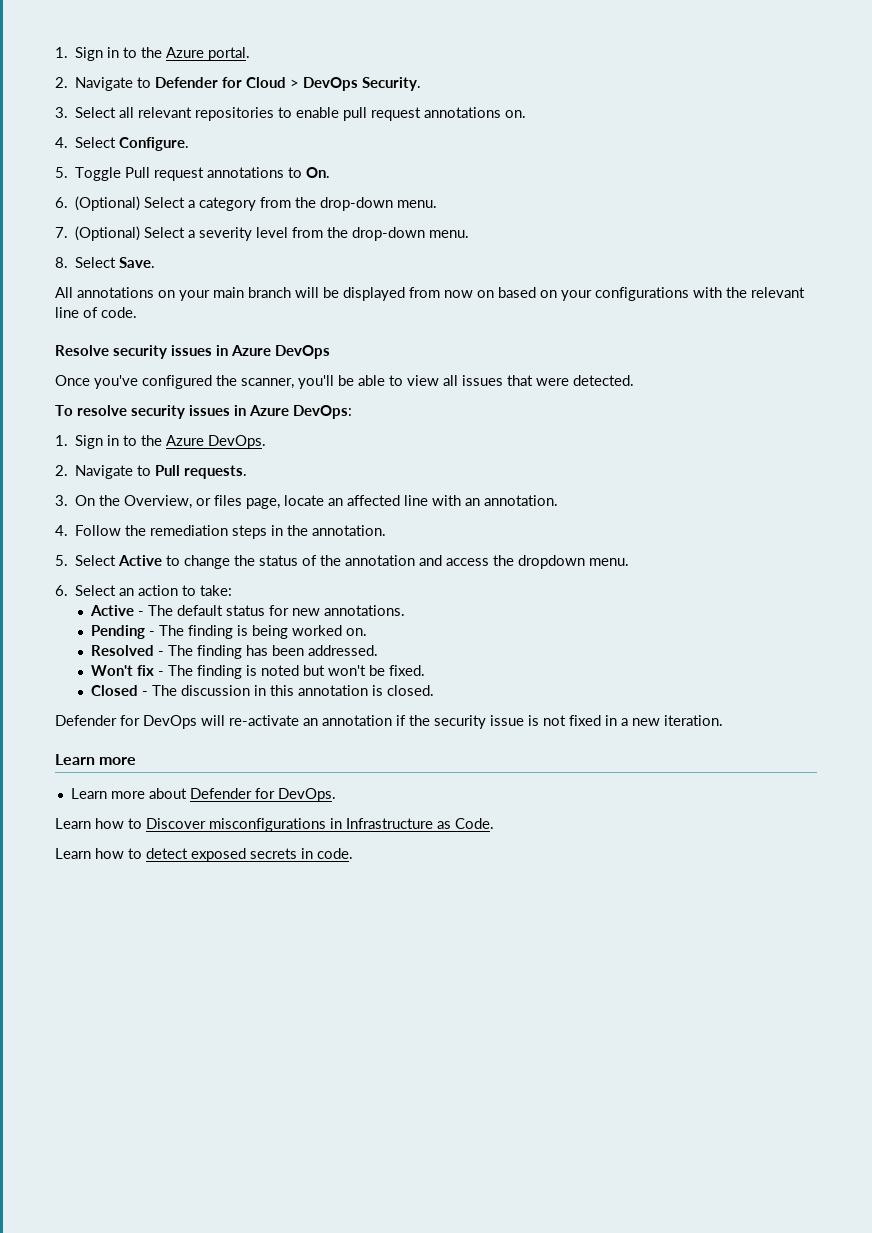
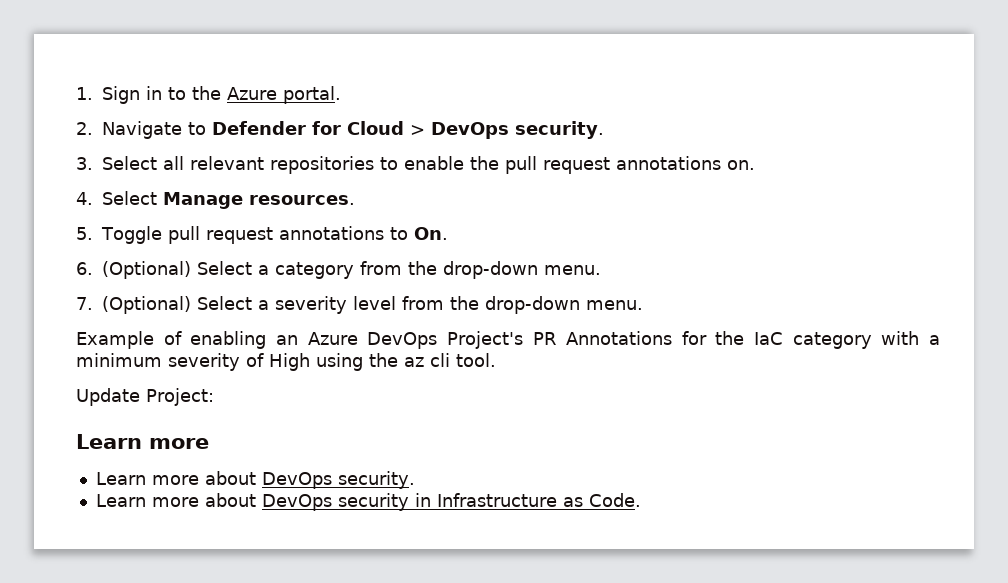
[362,77,422,91] Security. -> [515,121,604,139] security.
(340, 112) none -> [470,156,499,170] the
[119,137,190,151] Configure. -> [163,192,355,209] Manage resources.
[125,167,151,178] Pull -> [167,226,200,244] pull
[55,257,156,268] [55,287,805,301] [55,307,137,318] [55,345,331,359] [55,375,634,389] [55,405,352,419] [55,435,267,449] [55,465,248,479] [55,495,559,509] [55,525,387,539] [55,555,630,569] [55,585,233,596] [89,605,405,616] [90,625,367,639] [90,645,378,659] [90,665,425,679] [90,685,434,696] [55,715,723,729] 8. Select Save. // All annotations on your main branch will be displayed from now on based on your configurations with the relevant line of code. // Resolve security issues in Azure DevOps // Once you've configured the scanner, you'll be able to view all issues that were detected. // To resolve security issues in Azure DevOps: // 1. Sign in to the Azure DevOps. // 2. Navigate to Pull requests. // 3. On the Overview, or files page, locate an affected line with an annotation. // 4. Follow the remediation steps in the annotation. // 5. Select Active to change the status of the annotation and access the dropdown menu. // 6. Select an action to take: // Active - The default status for new annotations. // Pending - The finding is being worked on. // Resolved - The finding has been addressed. // Won't fix - The finding is noted but won't be fixed. // Closed - The discussion in this annotation is closed. // Defender for DevOps will re-activate an annotation if the security issue is not fixed in a new iteration. -> [76,331,940,349] [76,353,496,371] [76,388,214,406] Example of enabling an Azure DevOps Project's PR Annotations for the IaC category with a minimum severity of High using the az cli tool. // Update Project:
[189,788,336,802] [55,818,494,832] [55,848,353,862] Defender for DevOps. // Learn how to Discover misconfigurations in Infrastructure as Code. // Learn how to detect exposed secrets in code. -> [261,471,415,489] [95,493,641,511] DevOps security. // Learn more about DevOps security in Infrastructure as Code.

